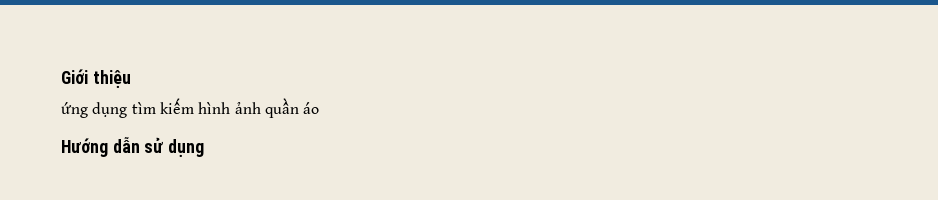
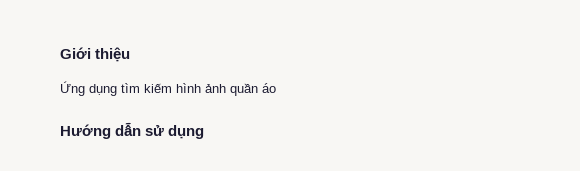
[61,102,88,118] ứng -> [60,81,85,96] Ứng

